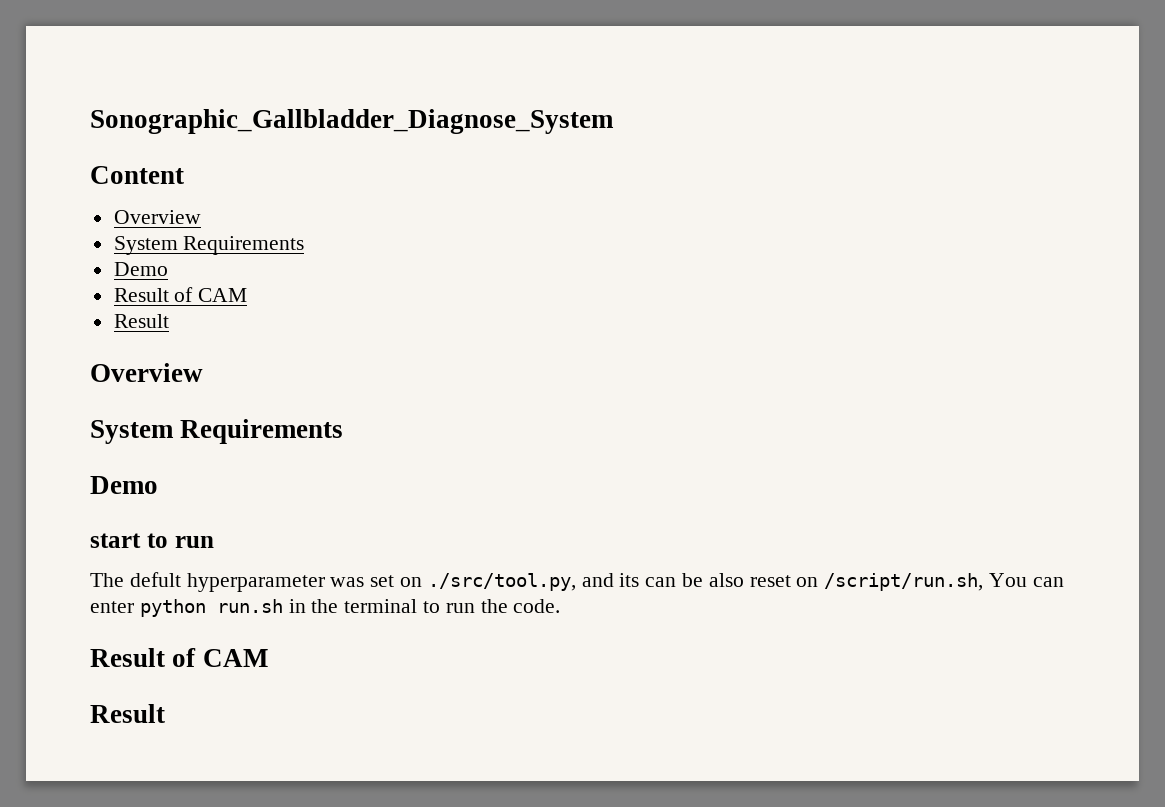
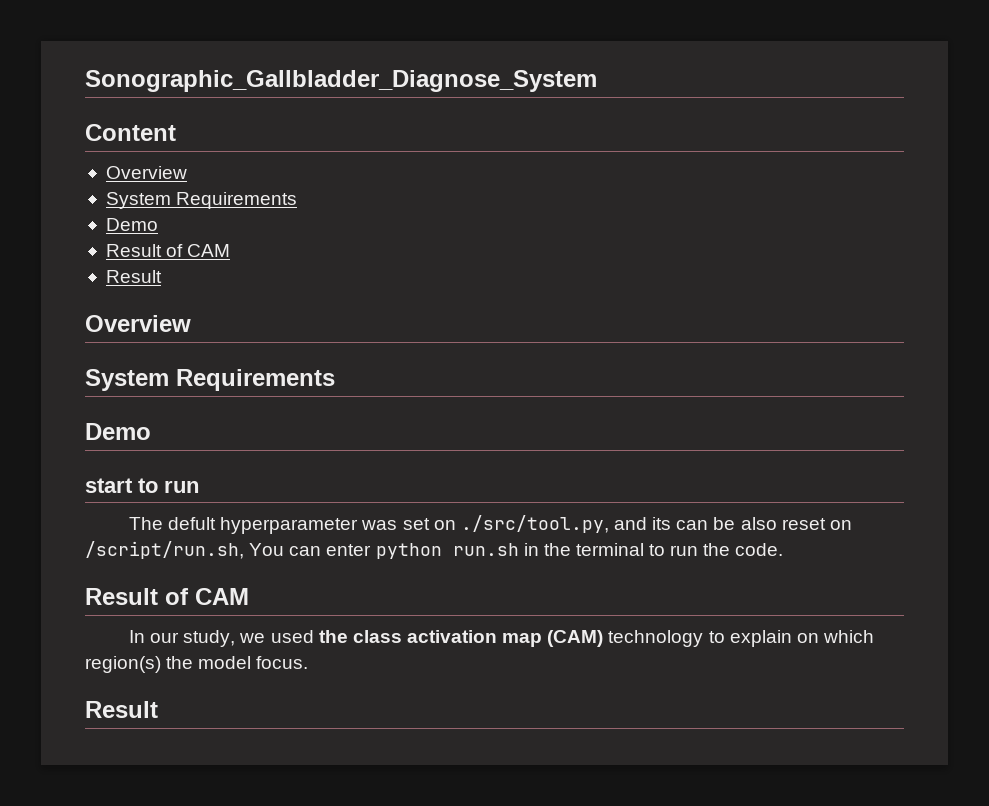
(268, 658) none -> [129,630,874,647] [85,656,309,673] // In our study, we used the class activation map (CAM) technology to explain on which region(s) the model focus.

